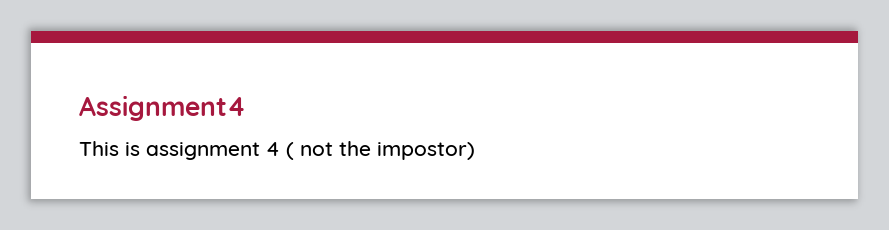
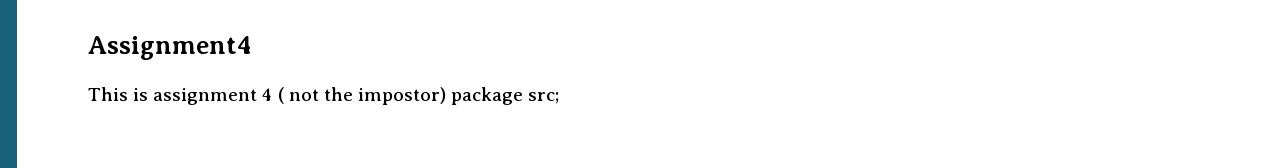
(475, 151) none -> [451,87,560,105] package src;

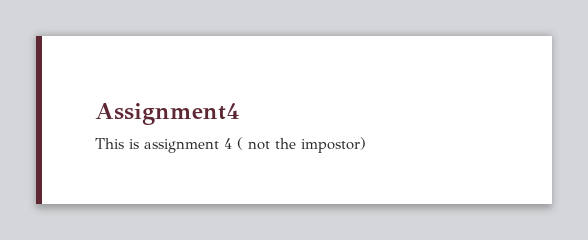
[451,87,560,105] package src; -> (366, 145) none

